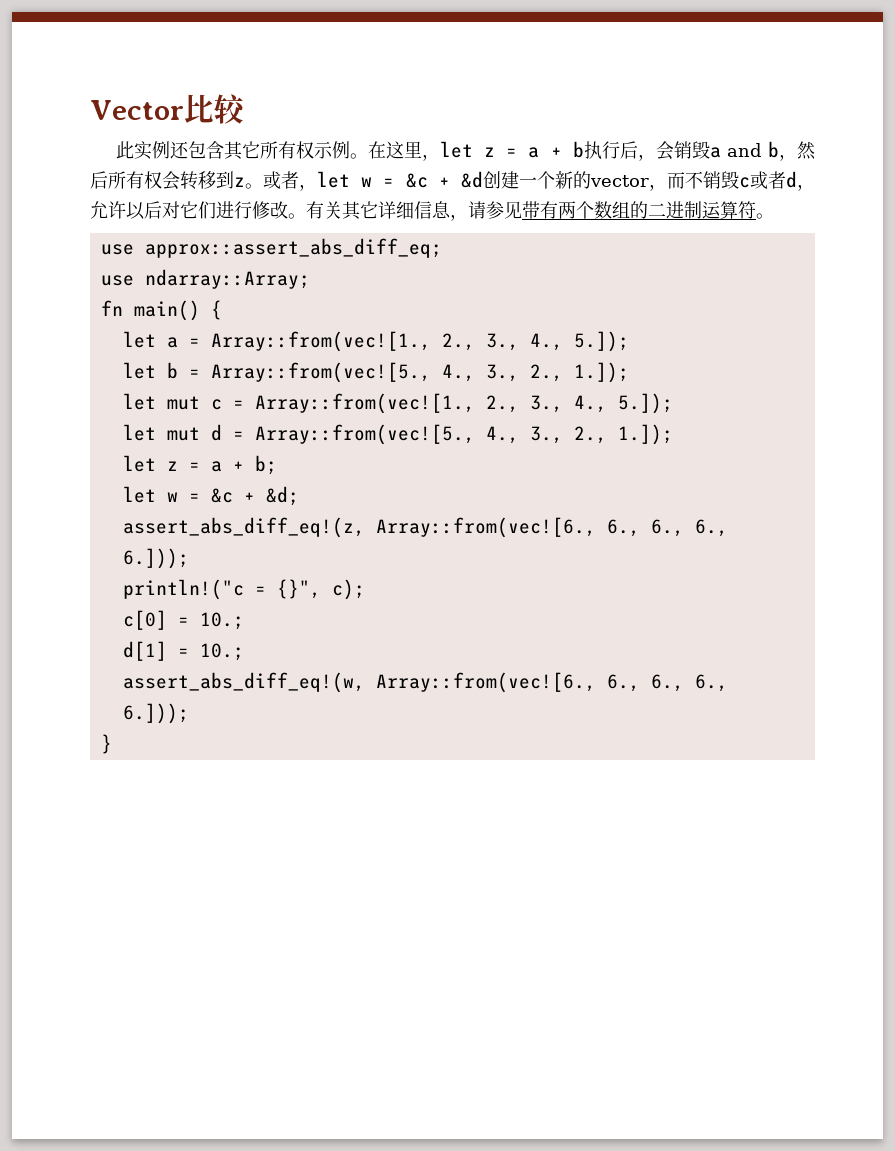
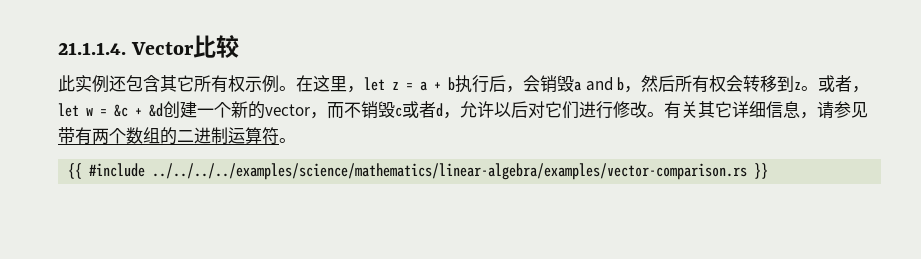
(90, 110) none -> [58,42,126,55] 21.1.1.4.
[100,238,442,258] [100,269,310,289] [100,300,222,321] [122,331,629,352] [122,362,629,383] [122,393,673,414] [122,424,673,445] [122,455,277,475] [122,486,299,506] [122,517,728,538] [122,548,189,569] [122,579,365,600] [122,610,244,630] [122,641,244,661] [122,672,728,693] [122,703,189,724] [100,734,112,754] use approx::assert_abs_diff_eq; // use ndarray::Array; // fn main() { // let a = Array::from(vec![1., 2., 3., 4., 5.]); // let b = Array::from(vec![5., 4., 3., 2., 1.]); // let mut c = Array::from(vec![1., 2., 3., 4., 5.]); // let mut d = Array::from(vec![5., 4., 3., 2., 1.]); // let z = a + b; // let w = &c + &d; // assert_abs_diff_eq!(z, Array::from(vec![6., 6., 6., 6., 6.])); // println!("c = {}", c); // c[0] = 10.; // d[1] = 10.; // assert_abs_diff_eq!(w, Array::from(vec![6., 6., 6., 6., 6.])); // } -> [68,163,769,180] {{ #include ../../../../examples/science/mathematics/linear-algebra/examples/vector-comparison.rs }}

